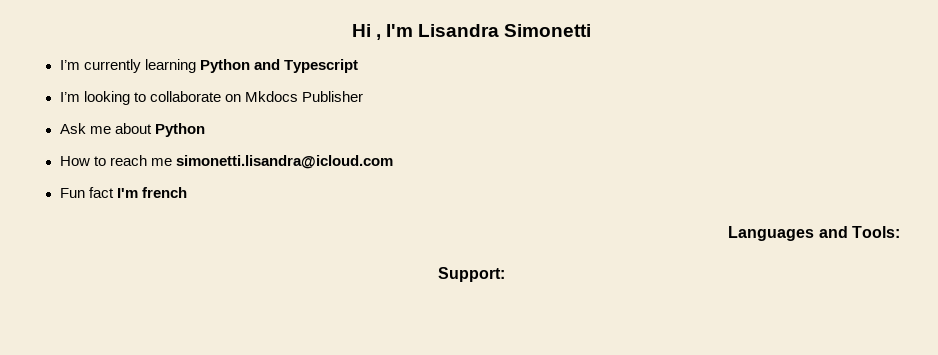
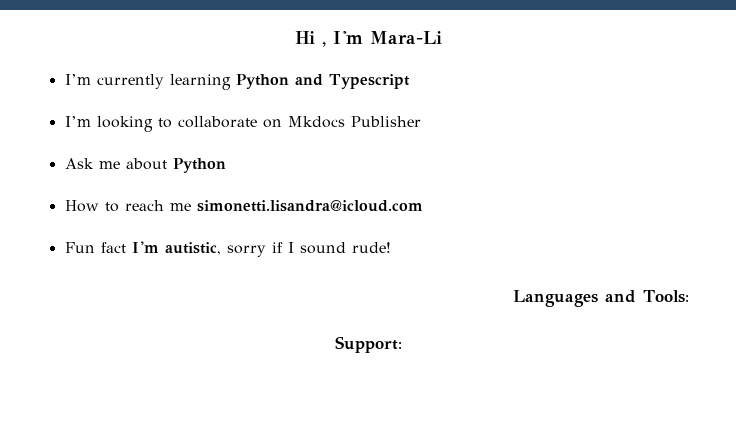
[418,24,592,37] Lisandra Simonetti -> [369,31,442,44] Mara-Li
[141,187,187,198] french -> [164,242,391,257] autistic, sorry if I sound rude!

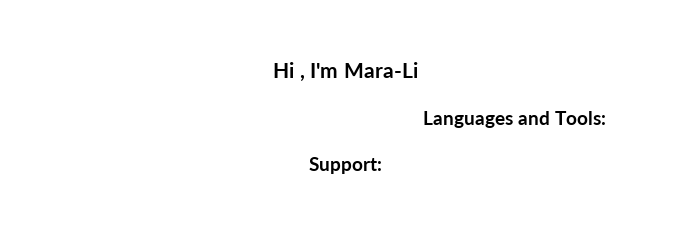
[64,74,410,90] [64,116,421,132] [64,158,226,173] [64,200,423,212] [64,241,391,257] // I’m currently learning Python and Typescript // I’m looking to collaborate on Mkdocs Publisher // Ask me about Python // How to reach me simonetti.lisandra@icloud.com // Fun fact I'm autistic, sorry if I sound rude! -> (419, 70) none

